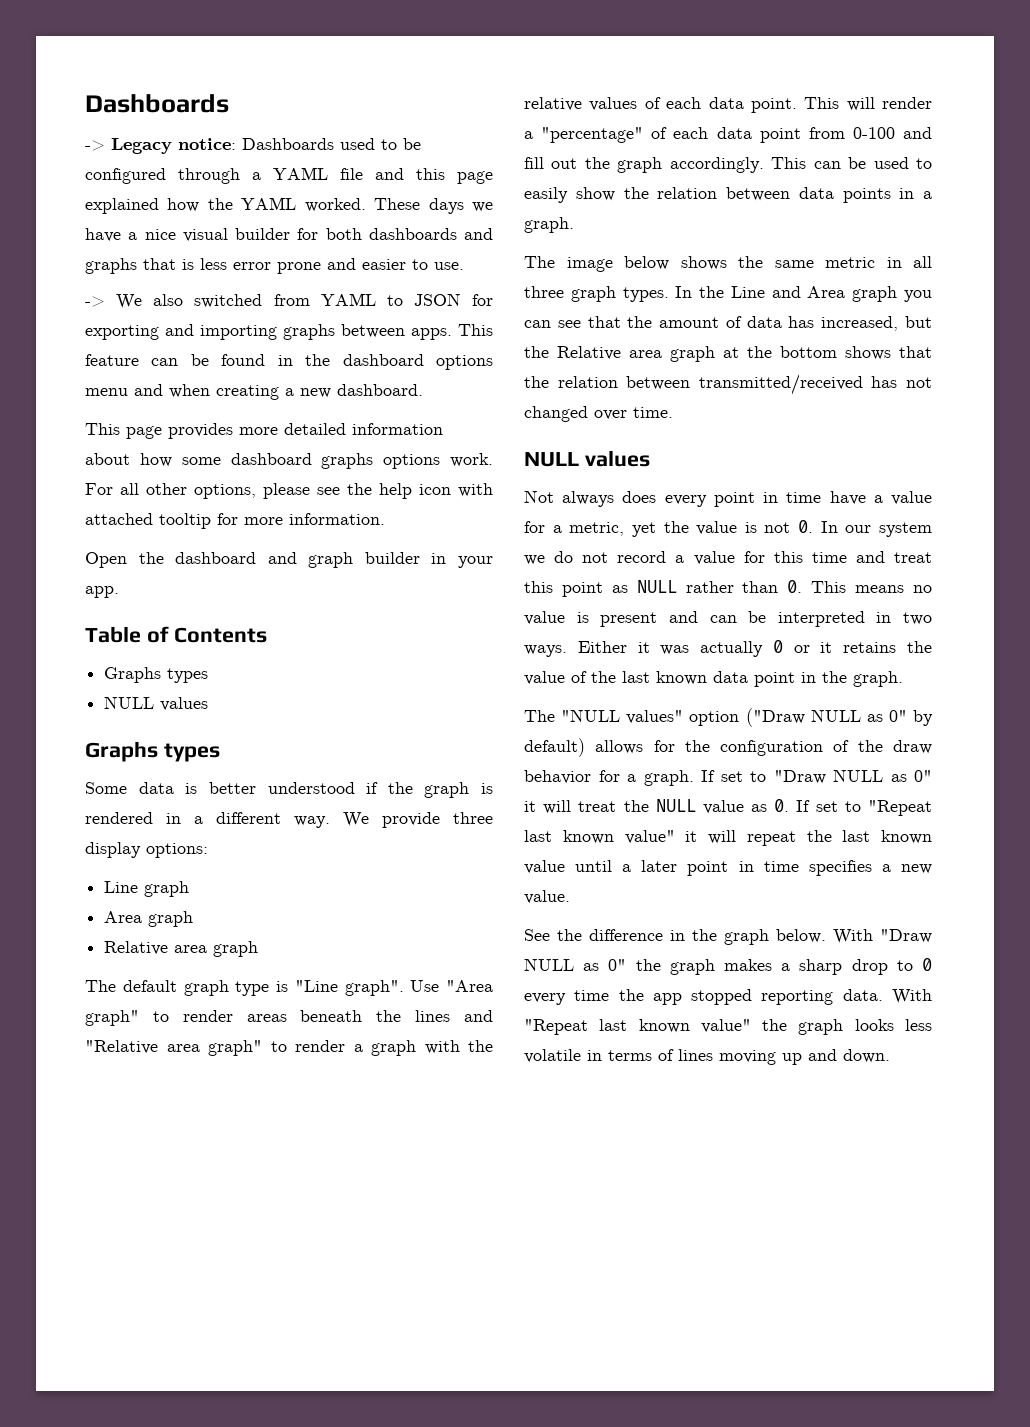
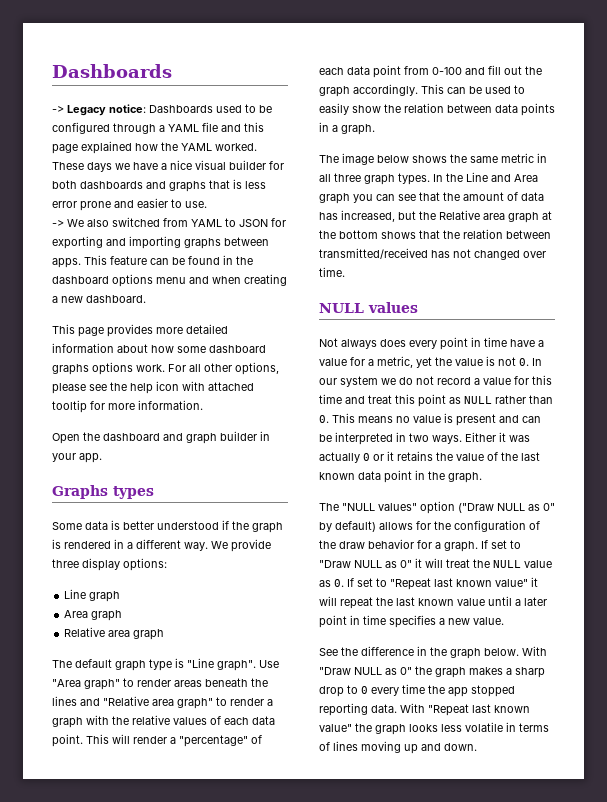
[85,626,267,643] [104,667,209,683] [104,696,209,711] // Table of Contents // Graphs types // NULL values -> (102, 458) none

